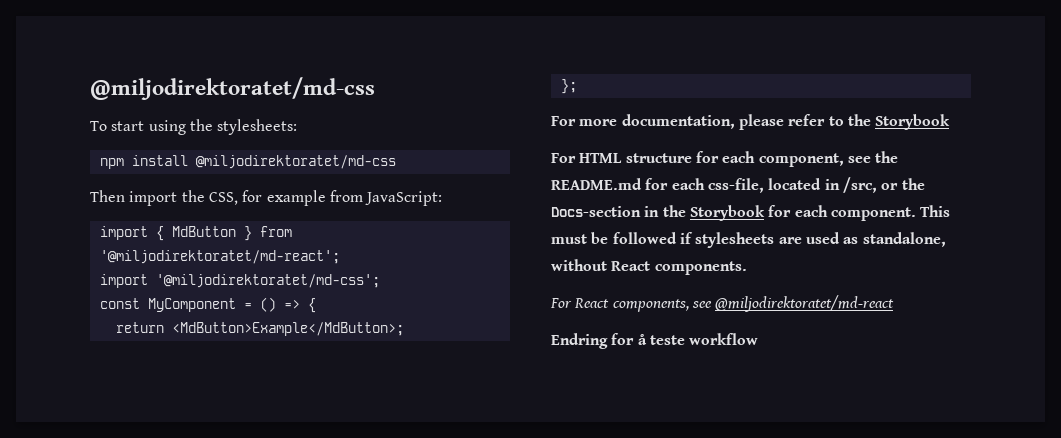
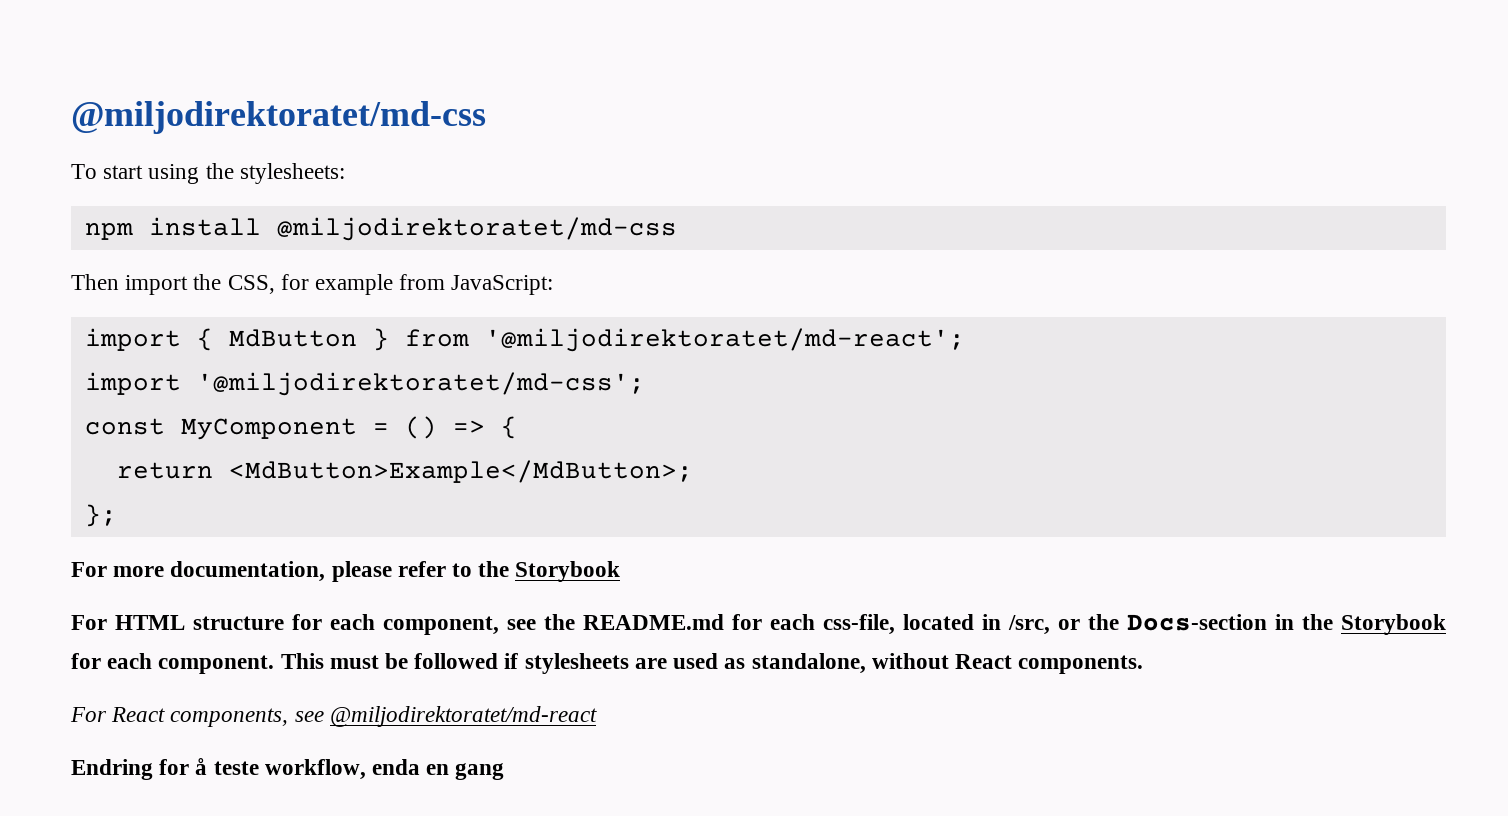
[689,333,759,345] workflow -> [264,759,505,780] workflow, enda en gang

